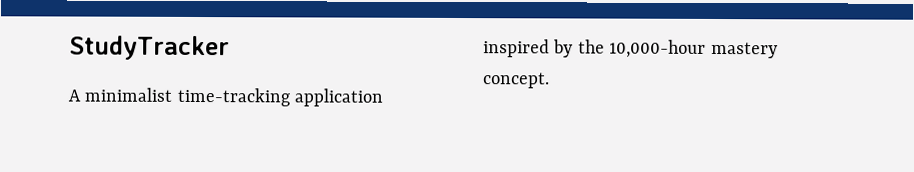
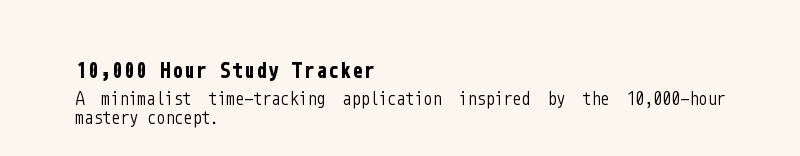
[69,35,230,61] StudyTracker -> [75,62,375,81] 10,000 Hour Study Tracker

